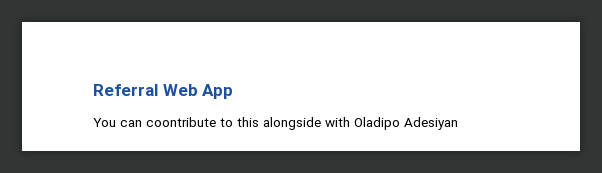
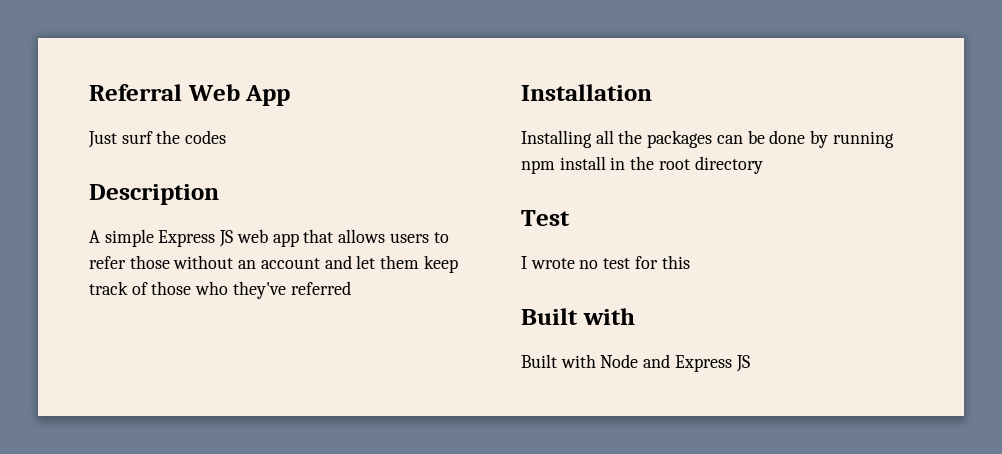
[93,117,233,127] You can coontribute to -> [88,130,227,148] [89,184,219,205] [89,229,449,247] [89,255,458,273] [89,281,351,299] [521,84,652,101] [521,130,894,148] [521,156,763,174] [521,210,570,226] [521,256,658,269] Just surf the codes // Description // A simple Express JS web app that allows users to refer those without an account and let them keep track of those who they've referred // Installation // Installing all the packages can be done by running npm install in the root directory // Test // I wrote no test for
[263,117,458,130] alongside with Oladipo Adesiyan -> [521,308,635,325] [521,354,750,372] // Built with // Built with Node and Express JS

